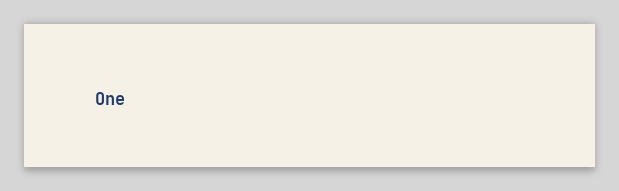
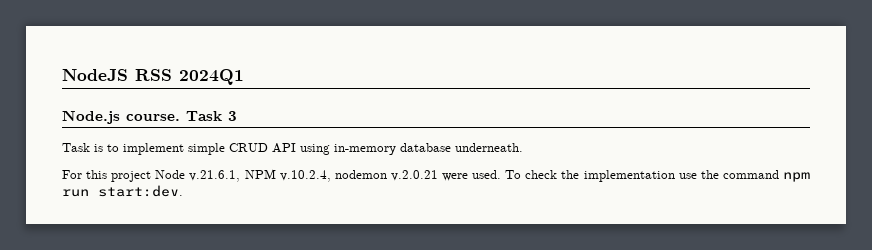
[95,92,125,105] One -> [62,69,244,85] [62,110,237,124] [62,143,523,155] [62,169,810,182] [62,185,183,197] NodeJS RSS 2024Q1 // Node.js course. Task 3 // Task is to implement simple CRUD API using in-memory database underneath. // For this project Node v.21.6.1, NPM v.10.2.4, nodemon v.2.0.21 were used. To check the implementation use the command npm run start:dev.

